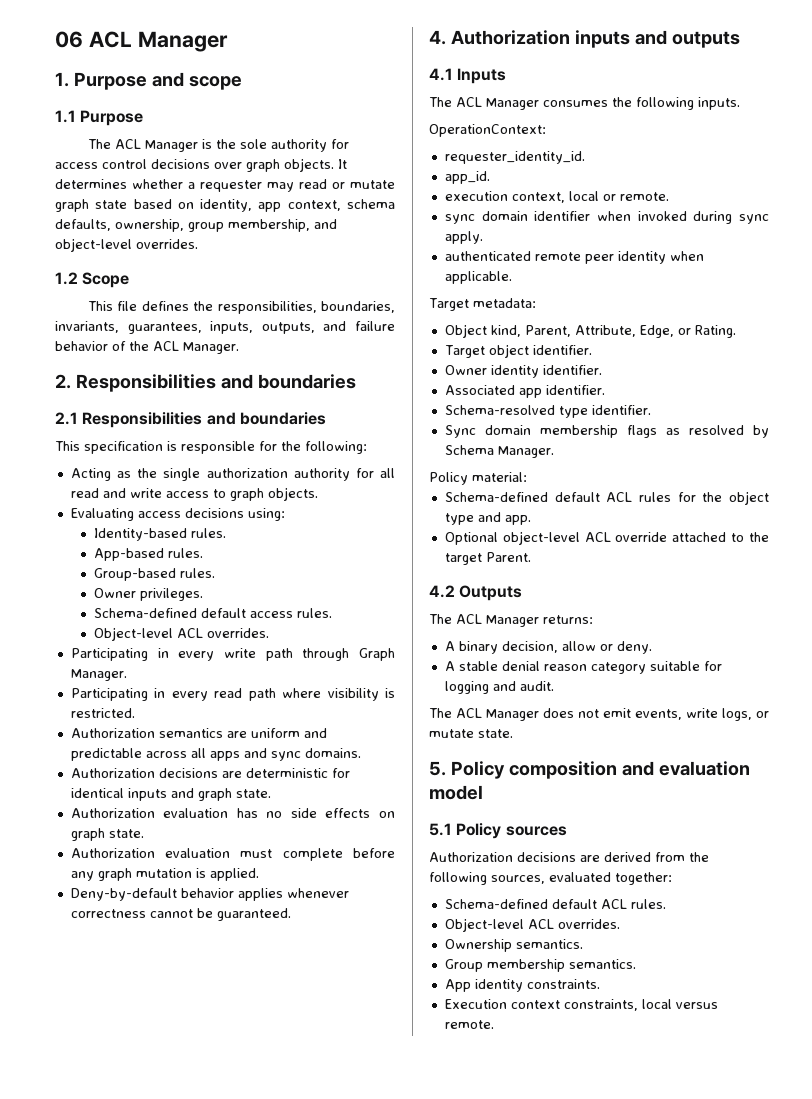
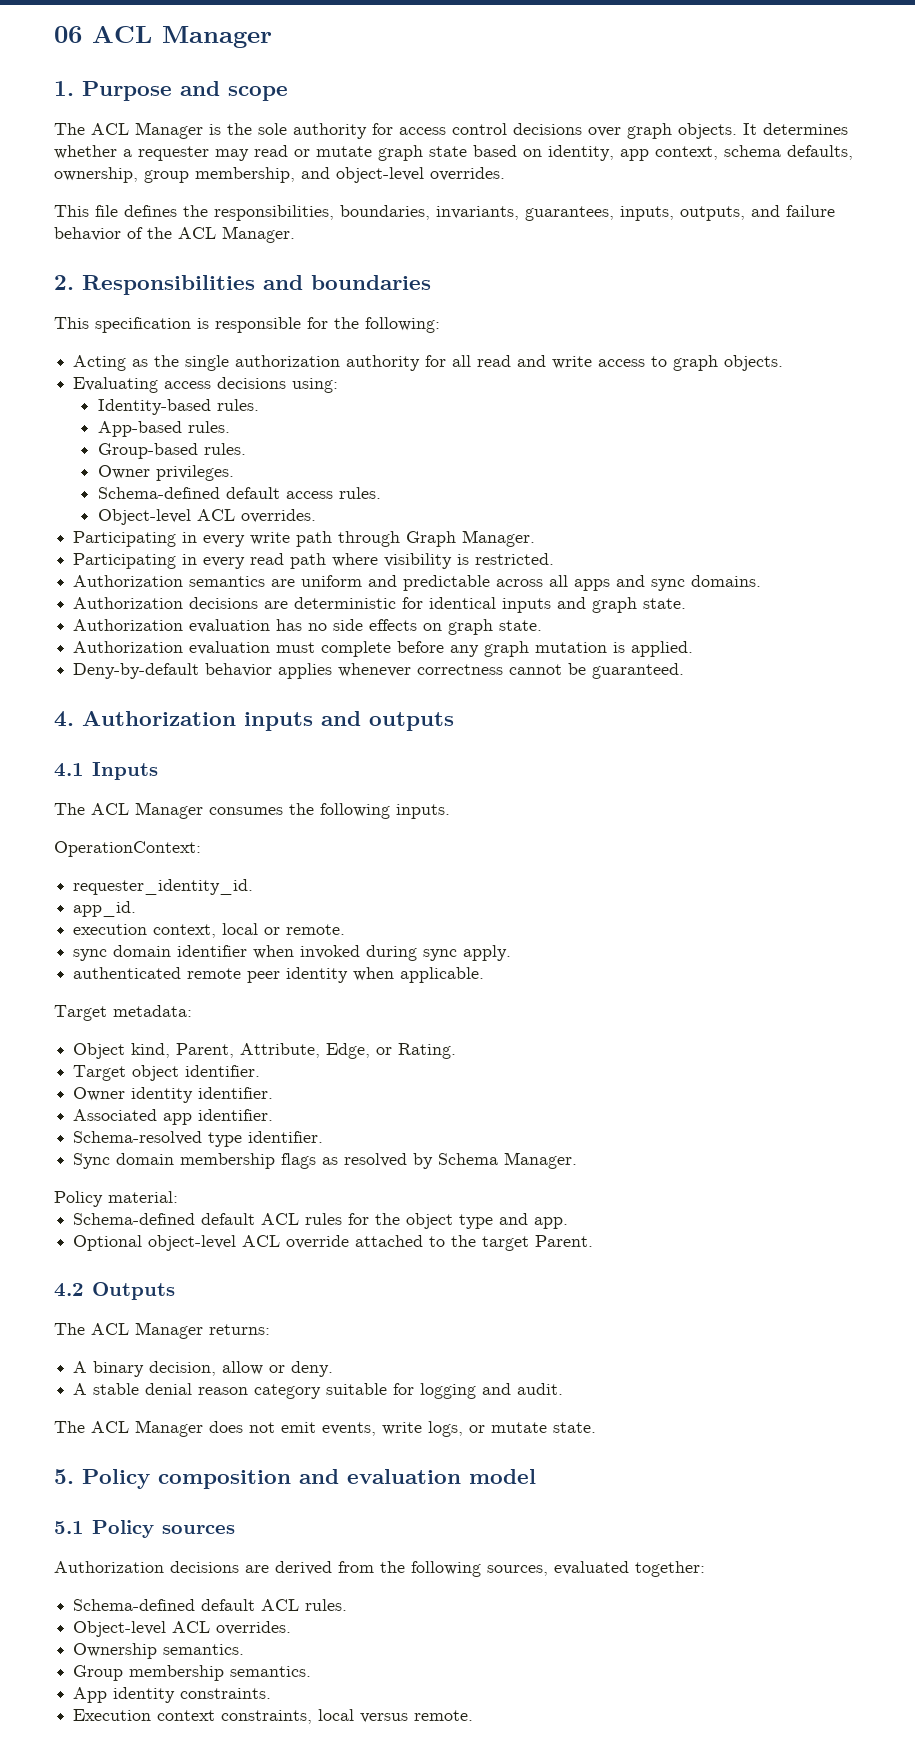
[55,110,144,126] // 1.1 Purpose -> (288, 93) none
[55,272,130,288] // 1.2 Scope -> (505, 174) none
[55,412,326,428] // 2.1 Responsibilities and boundaries -> (431, 282) none

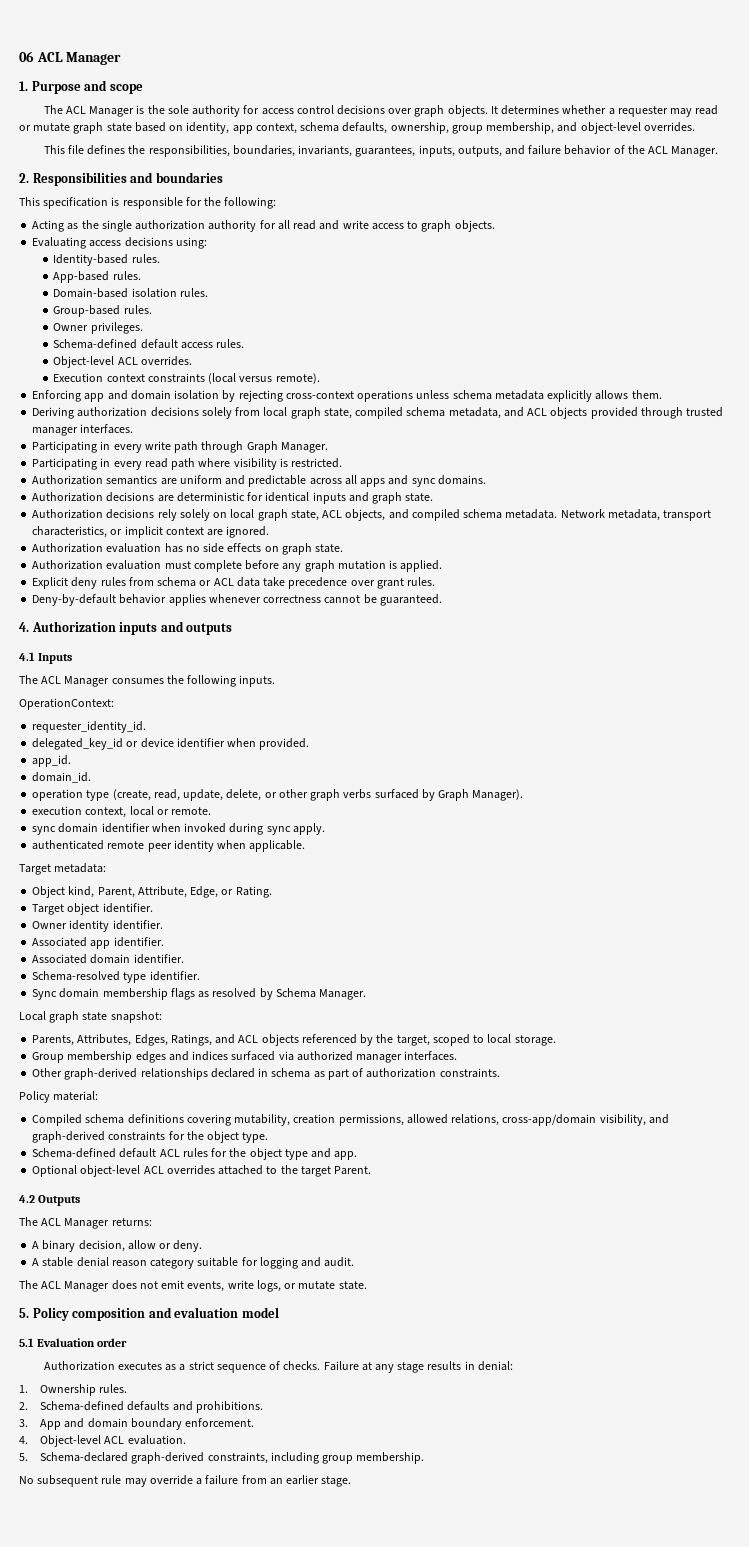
(230, 427) none -> [53,288,208,298] // Domain-based isolation rules.
(316, 516) none -> [53,373,320,384] [32,390,662,402] [32,407,724,419] [32,424,134,436] // Execution context constraints (local versus remote). // Enforcing app and domain isolation by rejecting cross-context operations unless schema metadata explicitly allows them. // Deriving authorization decisions solely from local graph state, compiled schema metadata, and ACL objects provided through trusted manager interfaces.
(687, 603) none -> [32,509,712,521] [32,526,270,538] // Authorization decisions rely solely on local graph state, ACL objects, and compiled schema metadata. Network metadata, transport characteristics, or implicit context are ignored.
(694, 649) none -> [32,577,436,589] // Explicit deny rules from schema or ACL data take precedence over grant rules.
[73,901,137,917] app_id. -> [32,738,310,750] [32,755,72,767] [32,772,92,783] [32,789,524,801] delegated_key_id or device identifier when provided. // app_id. // domain_id. // operation type (create, read, update, delete, or other graph verbs surfaced by Graph Manager).
(274, 1115) none -> [32,954,184,964] // Associated domain identifier.
[54,1191,178,1207] Policy material: -> [19,1011,162,1023] [32,1034,556,1046] [32,1051,458,1063] [32,1068,500,1080] [19,1091,99,1103] [32,1114,669,1126] [32,1131,269,1143] Local graph state snapshot: // Parents, Attributes, Edges, Ratings, and ACL objects referenced by the target, scoped to local storage. // Group membership edges and indices surfaced via authorized manager interfaces. // Other graph-derived relationships declared in schema as part of authorization constraints. // Policy material: // Compiled schema definitions covering mutability, creation permissions, allowed relations, cross-app/domain visibility, and graph-derived constraints for the object type.
[286,1235,350,1249] override -> [166,1165,215,1175] overrides
[92,1520,235,1538] [54,1561,705,1577] [73,1599,348,1611] [73,1621,292,1637] [73,1643,245,1659] [73,1665,312,1681] [73,1687,272,1703] [73,1709,474,1724] Policy sources // Authorization decisions are derived from the following sources, evaluated together: // Schema-defined default ACL rules. // Object-level ACL overrides. // Ownership semantics. // Group membership semantics. // App identity constraints. // Execution context constraints, local versus remote. -> [37,1338,128,1347] [43,1361,513,1373] [19,1384,128,1396] [19,1401,263,1413] [19,1418,255,1430] [19,1435,186,1447] [19,1452,425,1464] [19,1475,352,1487] Evaluation order // Authorization executes as a strict sequence of checks. Failure at any stage results in denial: // 1. Ownership rules. // 2. Schema-defined defaults and prohibitions. // 3. App and domain boundary enforcement. // 4. Object-level ACL evaluation. // 5. Schema-declared graph-derived constraints, including group membership. // No subsequent rule may override a failure from an earlier stage.

